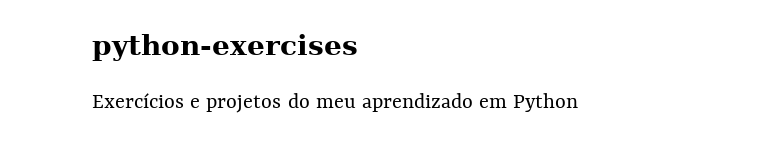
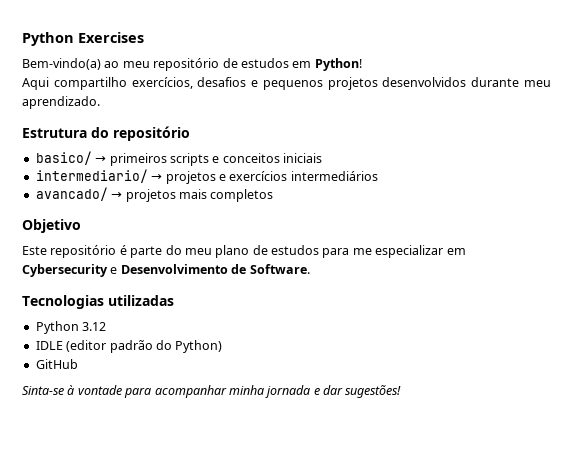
[92,34,358,61] [92,93,579,113] python-exercises // Exercícios e projetos do meu aprendizado em Python -> [22,32,144,46] [22,58,362,71] [22,77,551,90] [22,96,100,109] [22,126,190,141] [35,151,322,166] [35,169,378,184] [35,187,274,202] [22,219,81,233] [22,245,466,258] [22,264,310,277] [22,295,174,309] [35,321,107,334] [35,340,223,353] [35,359,78,369] [22,385,402,398] Python Exercises // Bem-vindo(a) ao meu repositório de estudos em Python! // Aqui compartilho exercícios, desafios e pequenos projetos desenvolvidos durante meu aprendizado. // Estrutura do repositório // basico/ → primeiros scripts e conceitos iniciais // intermediario/ → projetos e exercícios intermediários // avancado/ → projetos mais completos // Objetivo // Este repositório é parte do meu plano de estudos para me especializar em Cybersecurity e Desenvolvimento de Software. // Tecnologias utilizadas // Python 3.12 // IDLE (editor padrão do Python) // GitHub // Sinta-se à vontade para acompanhar minha jornada e dar sugestões!

